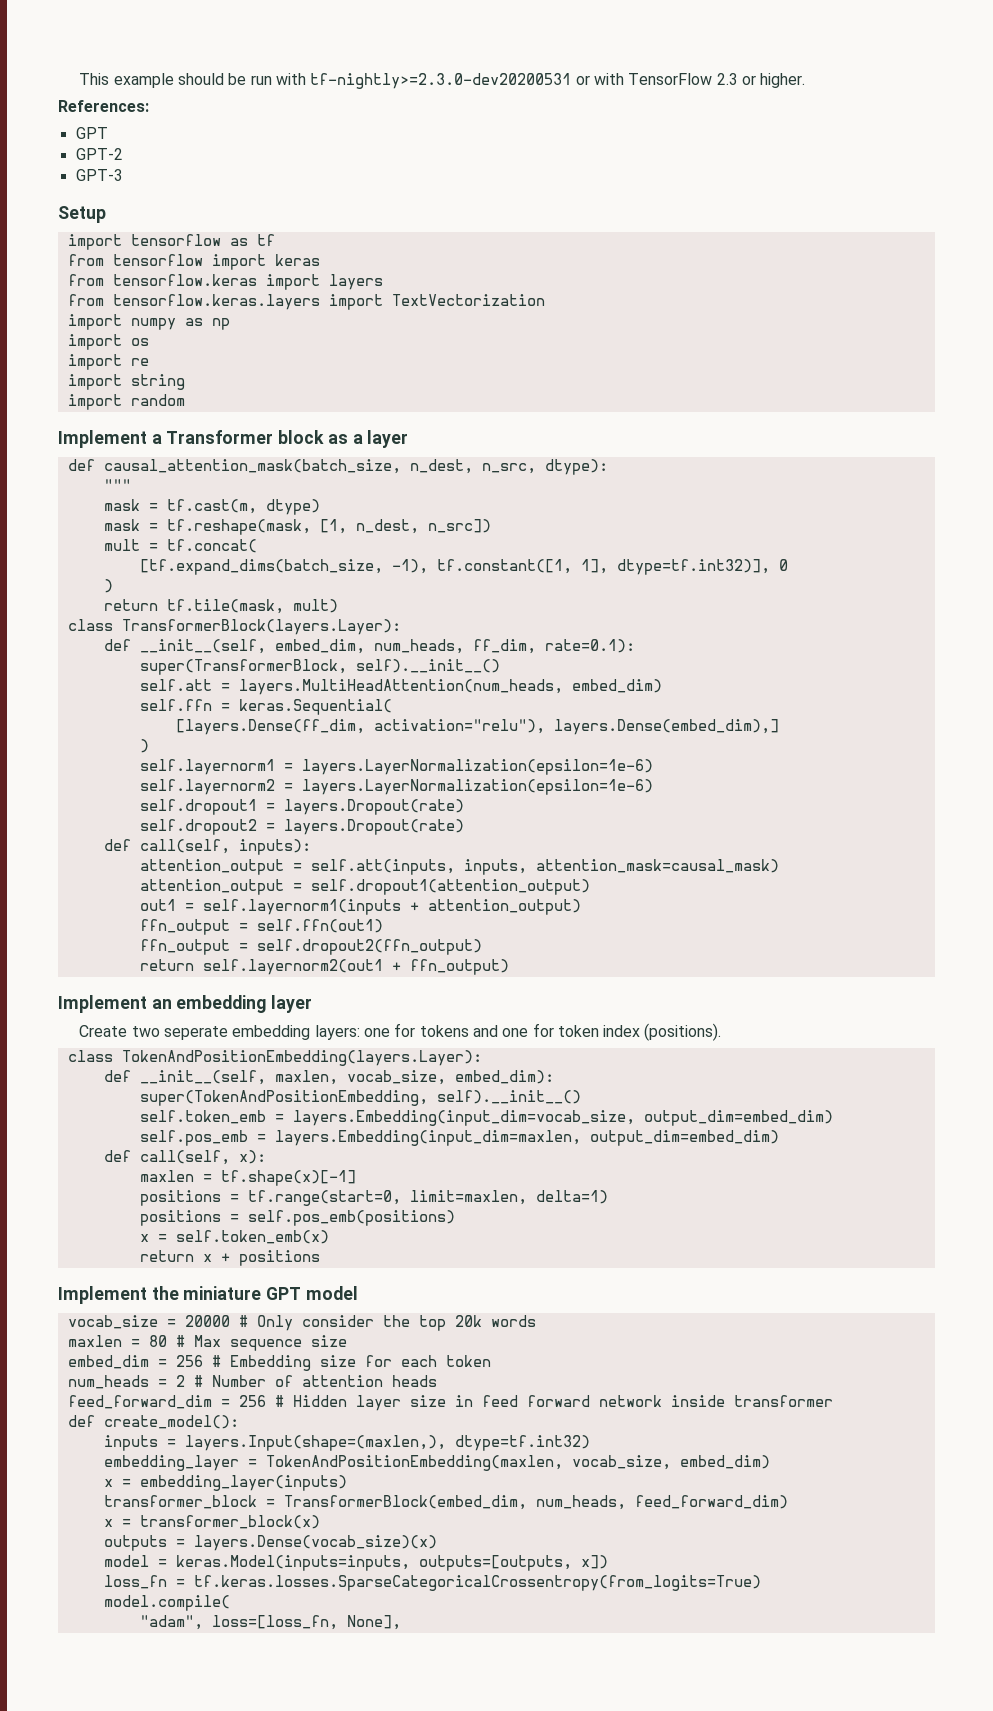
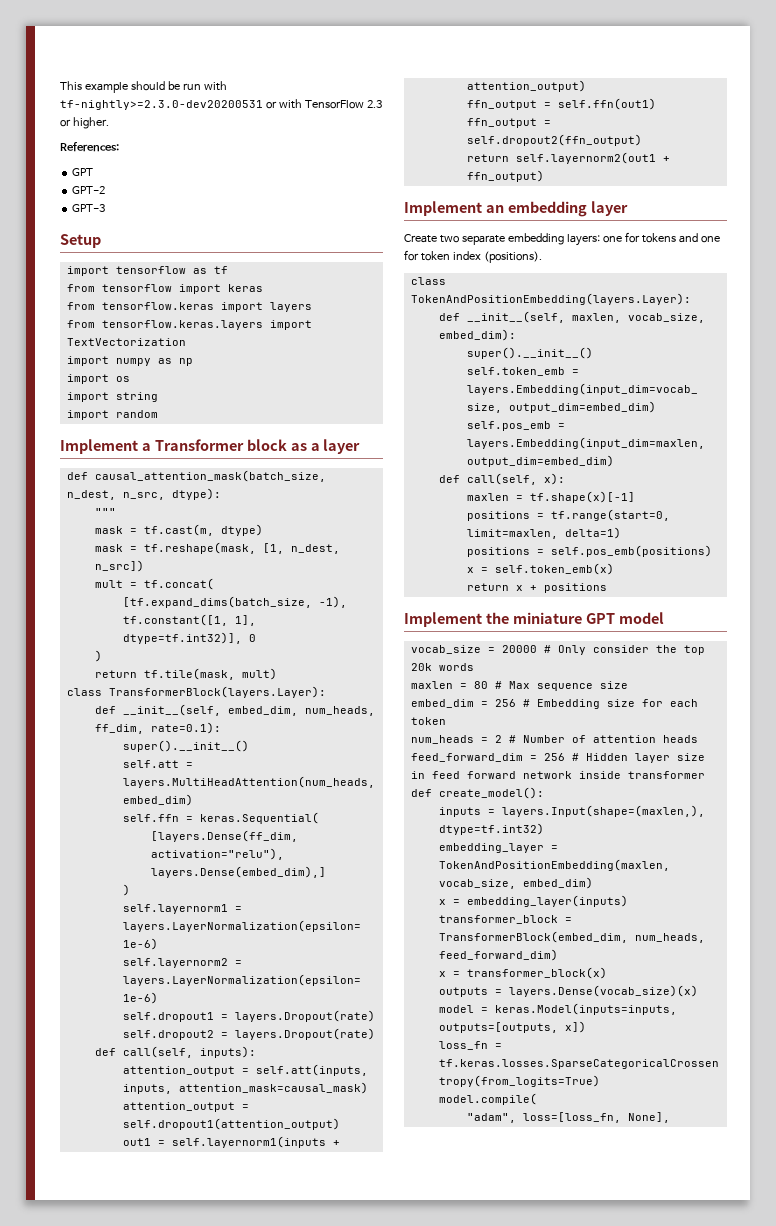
[67,354,149,370] // import re -> (130, 379) none
[139,659,500,675] super(TransformerBlock, self).__init__() -> [122,740,249,752] super().__init__()
[163,1026,228,1040] seperate -> [461,235,505,245] separate
[139,1090,581,1106] super(TokenAndPositionEmbedding, self).__init__() -> [466,347,593,359] super().__init__()

